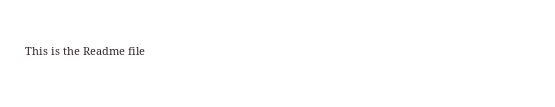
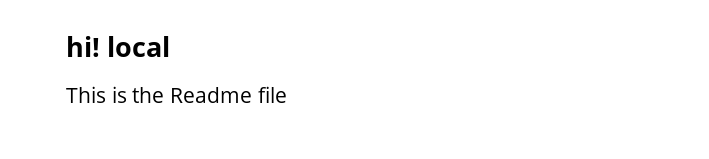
(25, 51) none -> [66,36,171,57] hi! local //

